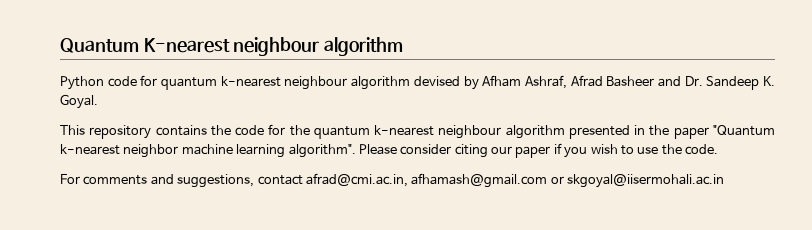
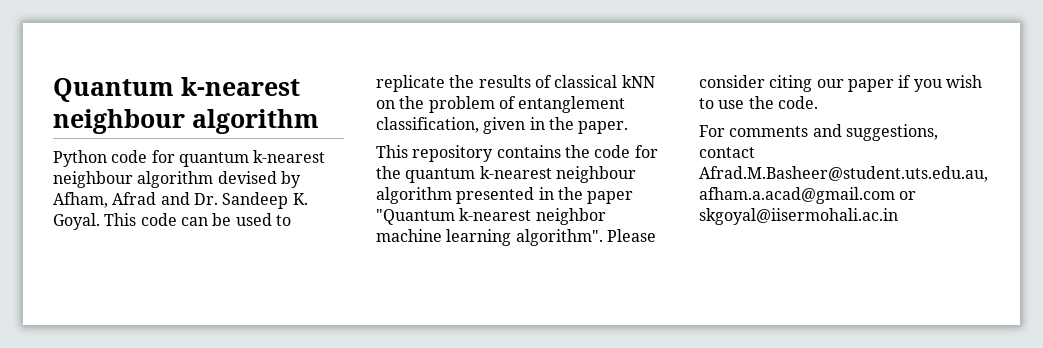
[143,38,230,53] K-nearest -> [181,77,300,96] k-nearest
[482,75,655,89] Afham Ashraf, Afrad Basheer -> [53,192,157,208] Afham, Afrad
(98, 101) none -> [104,213,291,226] [376,75,655,92] [376,96,626,113] [376,117,629,134] This code can be used to replicate the results of classical kNN on the problem of entanglement classification, given in the paper.
[305,173,548,188] afrad@cmi.ac.in, afhamash@gmail.com -> [699,166,988,182] [699,187,895,204] Afrad.M.Basheer@student.uts.edu.au, afham.a.acad@gmail.com

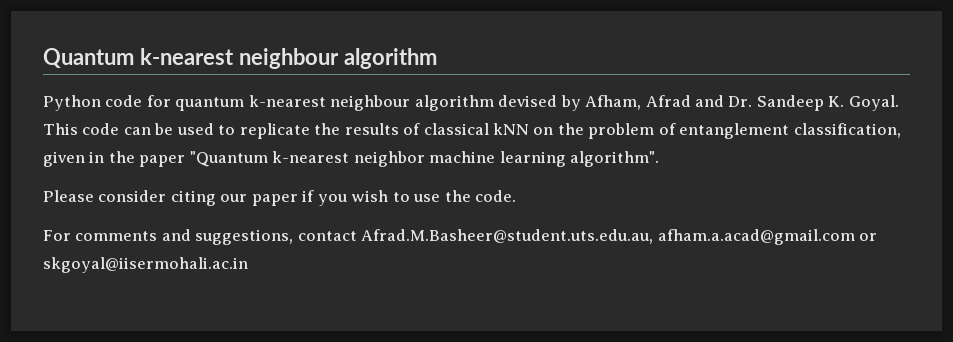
[578,121,629,134] [376,145,658,162] [376,166,636,183] [376,187,583,204] paper. // This repository contains the code for the quantum k-nearest neighbour algorithm presented in the -> (135, 157) none
(603, 237) none -> (660, 159) //

